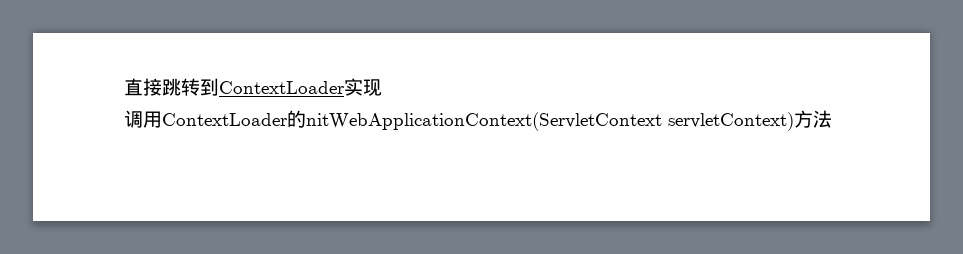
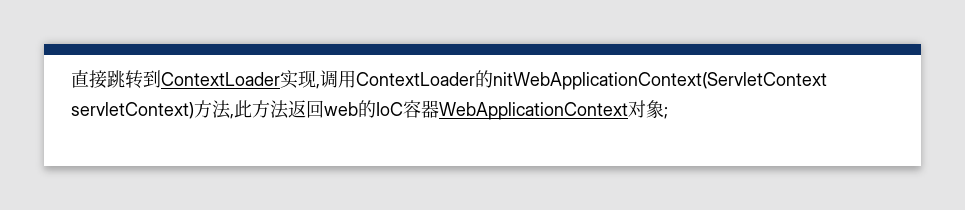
(382, 87) // -> [316,84,320,89] ,
(832, 119) none -> [230,100,668,120] ,此方法返回web的IoC容器WebApplicationContext对象;

